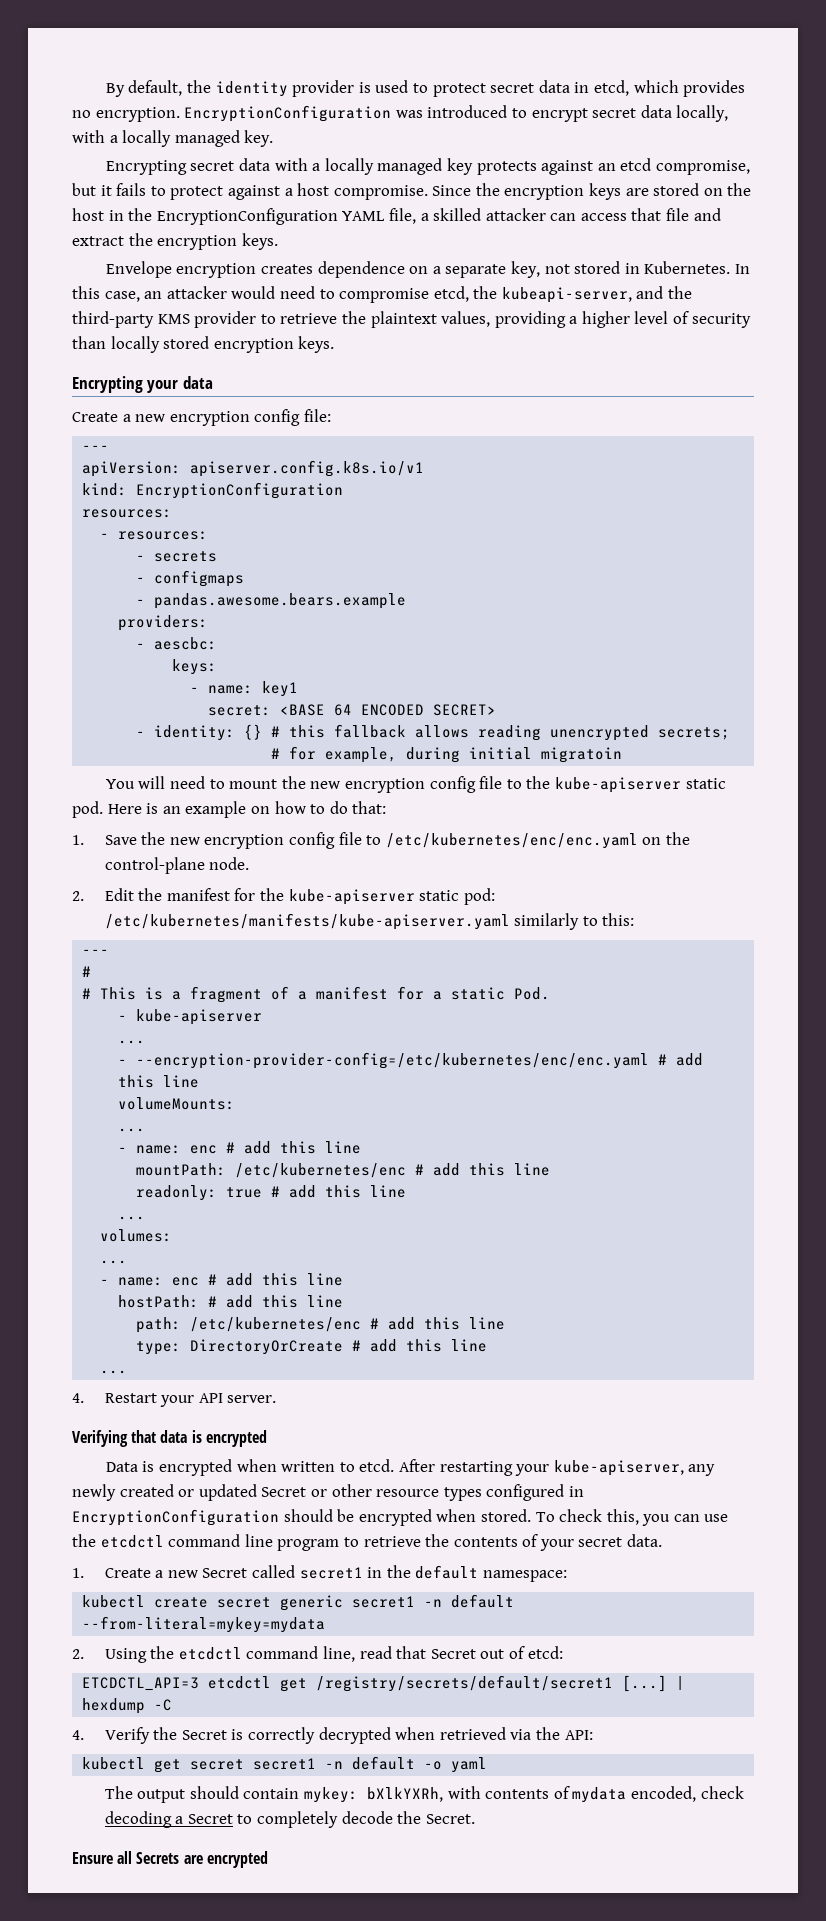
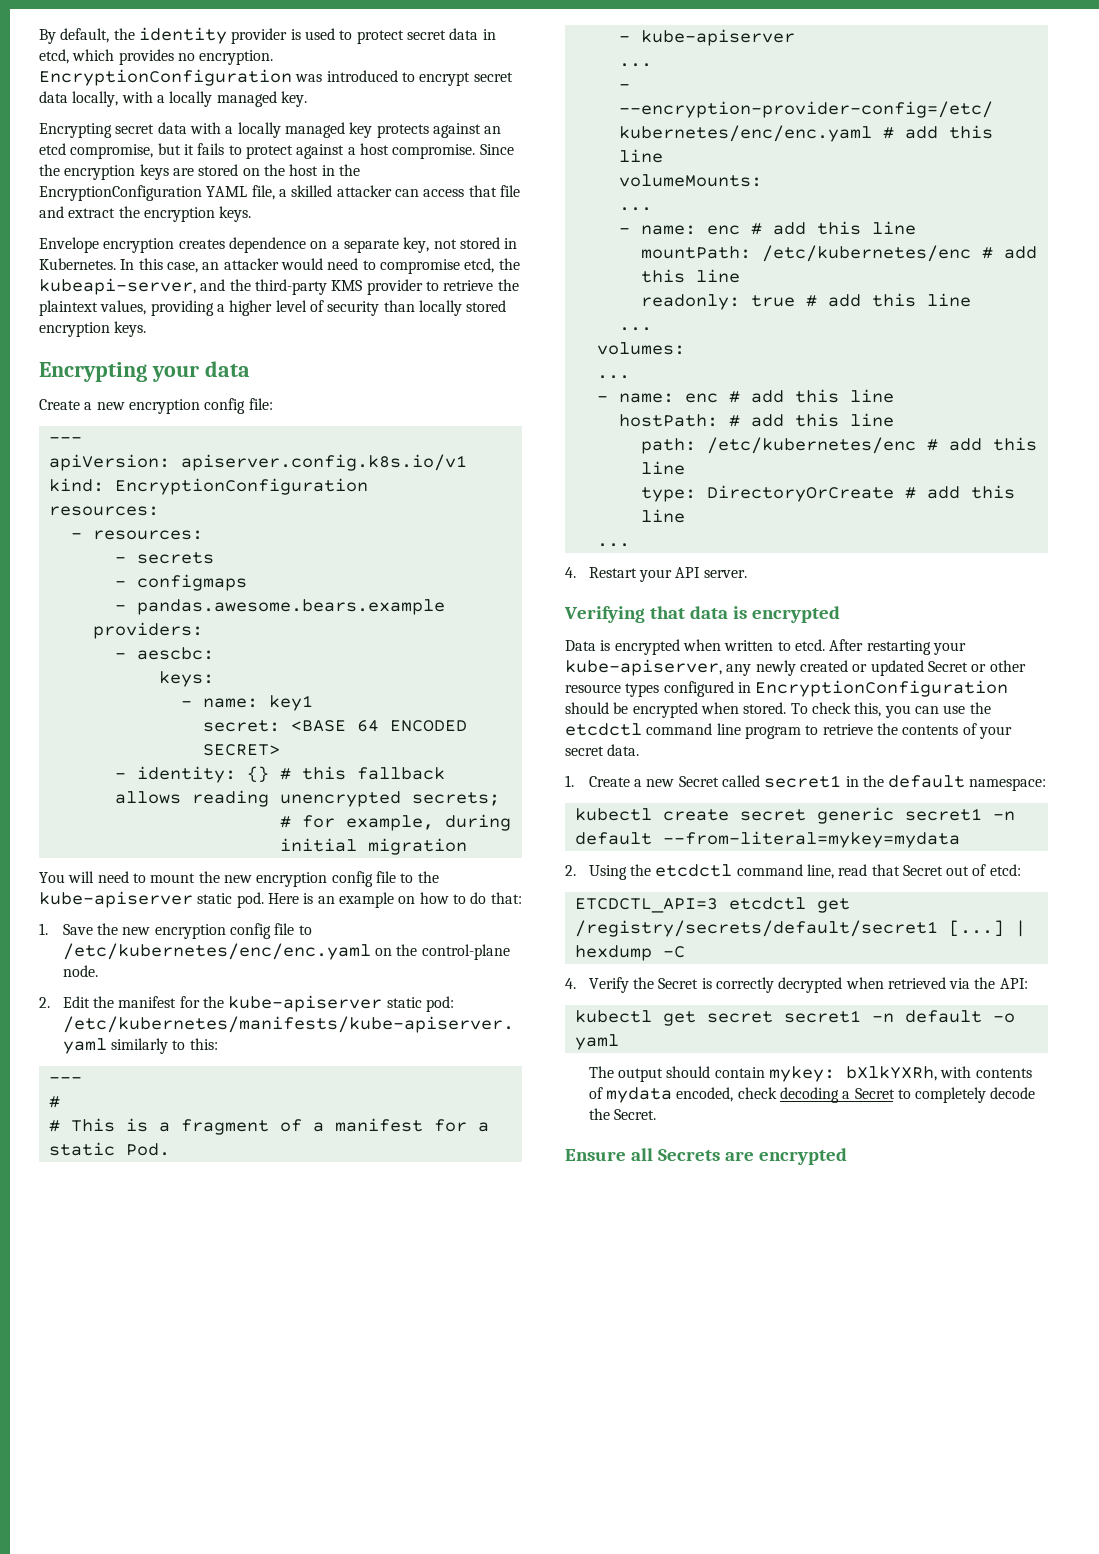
[541,747,623,763] migratoin -> [367,838,467,855] migration

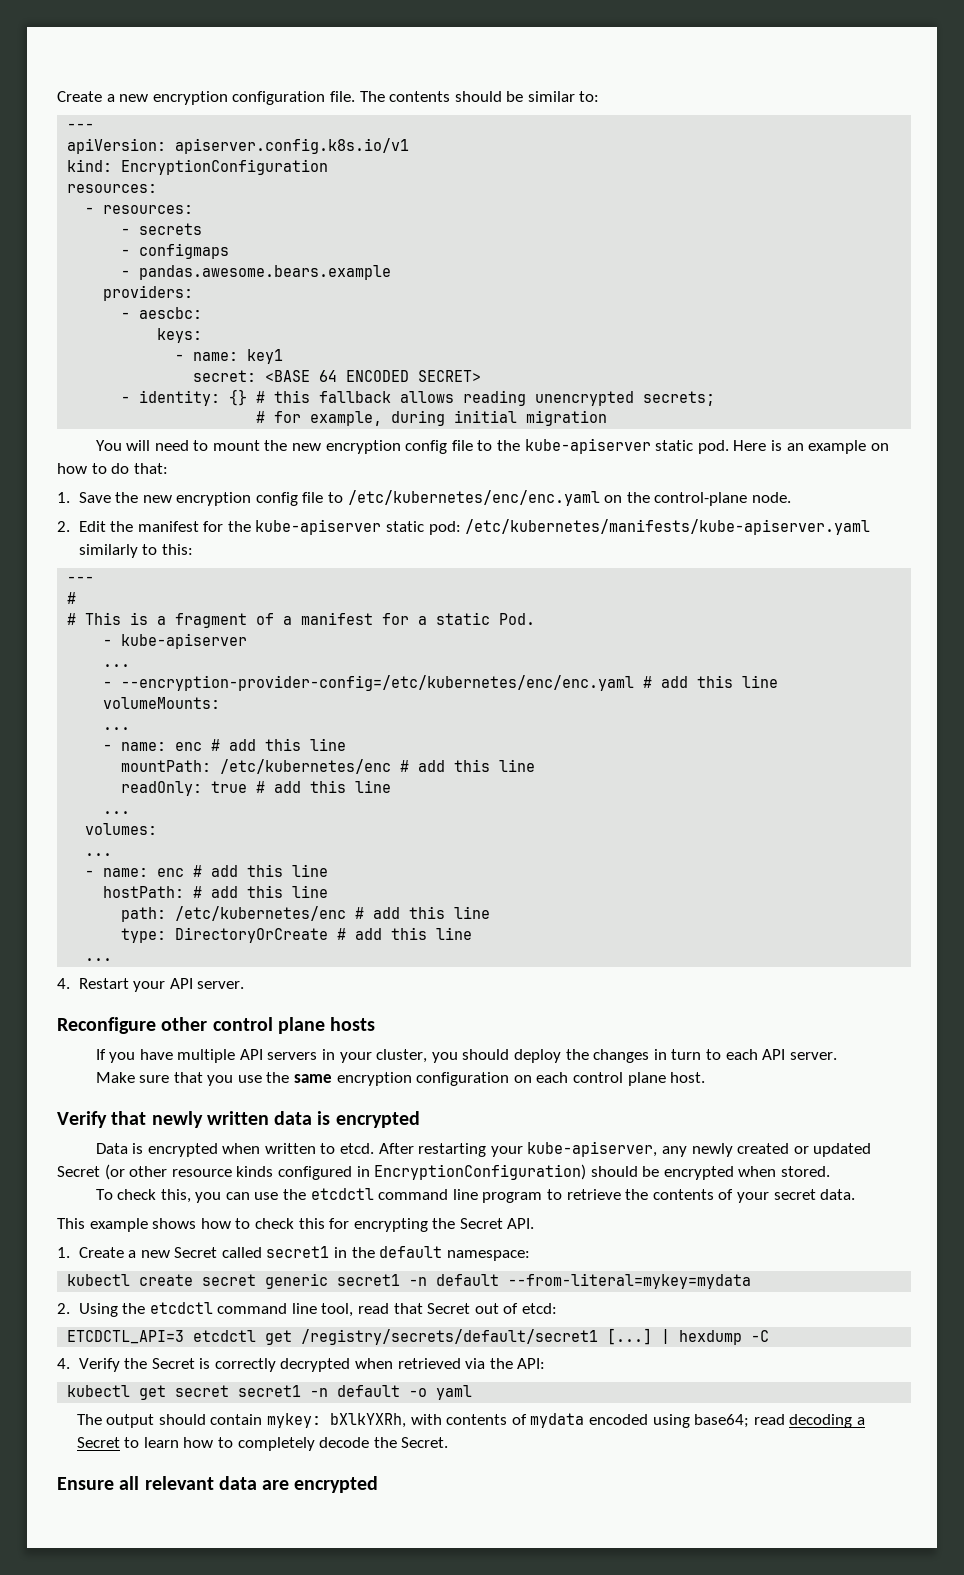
[39,27,496,44] [39,49,274,65] [39,69,513,86] [39,91,307,107] [39,122,502,138] [39,143,514,159] [39,164,360,180] [39,185,520,201] [39,206,252,222] [39,237,518,253] [39,258,520,274] [39,278,519,295] [39,300,507,316] [39,321,147,337] [39,361,250,382] [39,398,273,414] By default, the identity provider is used to protect secret data in etcd, which provides no encryption. EncryptionConfiguration was introduced to encrypt secret data locally, with a locally managed key. // Encrypting secret data with a locally managed key protects against an etcd compromise, but it fails to protect against a host compromise. Since the encryption keys are stored on the host in the EncryptionConfiguration YAML file, a skilled attacker can access that file and extract the encryption keys. // Envelope encryption creates dependence on a separate key, not stored in Kubernetes. In this case, an attacker would need to compromise etcd, the kubeapi-server, and the third-party KMS provider to retrieve the plaintext values, providing a higher level of security than locally stored encryption keys. // Encrypting your data // Create a new encryption config file: -> [57,91,600,105] Create a new encryption configuration file. The contents should be similar to:
[640,294,740,310] readonly: -> [121,781,203,796] readOnly:
[564,606,685,623] Verifying that -> [57,1017,376,1034] [95,1049,837,1063] [95,1072,706,1086] [57,1111,269,1128] Reconfigure other control plane hosts // If you have multiple API servers in your cluster, you should deploy the changes in turn to each API server. // Make sure that you use the same encryption configuration on each control plane host. // Verify that newly written
[971,664,987,672] or -> [104,1164,125,1180] (or
[625,683,660,697] types -> [236,1166,274,1177] kinds
[755,680,1009,697] EncryptionConfiguration -> [374,1164,587,1180] EncryptionConfiguration)
(787, 708) none -> (831, 1171) //
(640, 750) none -> [57,1218,535,1232] // This example shows how to check this for encrypting the Secret API.
[806,864,834,879] line, -> [291,1303,354,1317] line tool,
[676,1087,777,1102] encoded, check -> [588,1414,785,1428] encoded using base64; read
(911, 1094) none -> [143,1437,234,1448] learn how to
[657,1149,720,1161] Secrets -> [144,1476,257,1490] relevant data

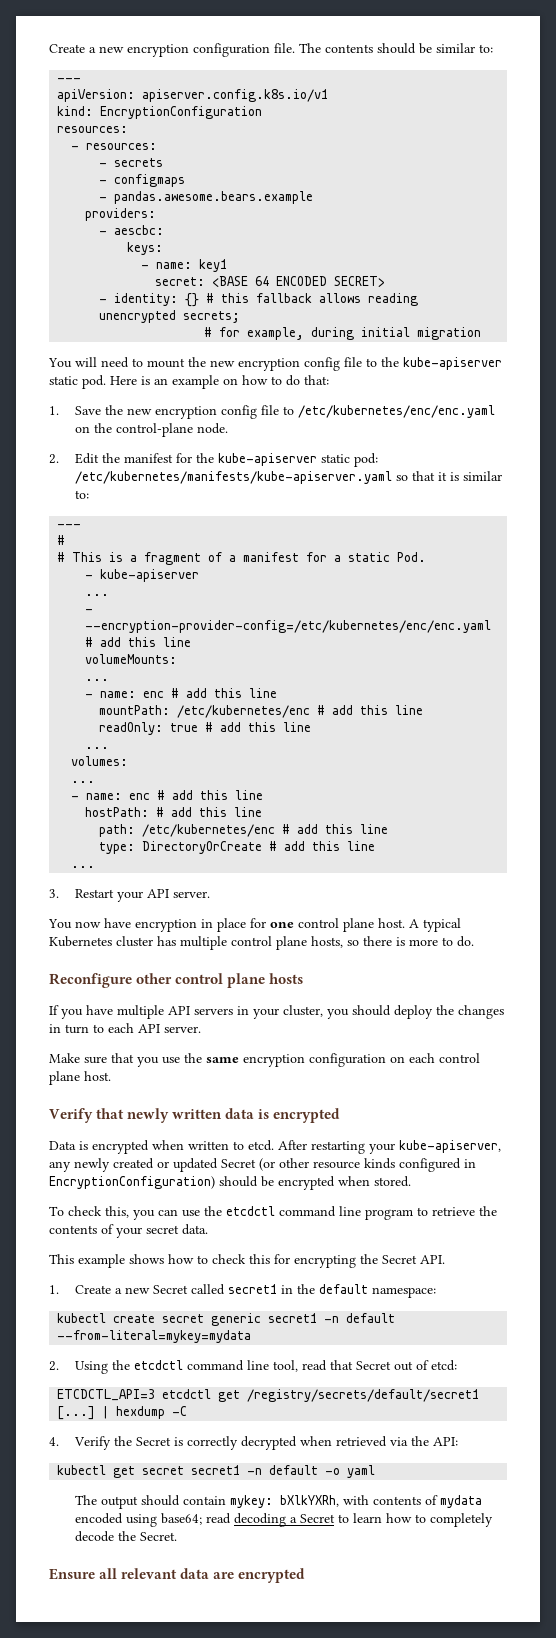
[78,544,193,558] similarly to this: -> [395,471,502,481] [74,490,89,499] so that it is similar to:
[57,978,70,989] 4. -> [49,889,59,898] 3.
(245, 985) none -> [48,918,461,932] [49,936,474,950] // You now have encryption in place for one control plane host. A typical Kubernetes cluster has multiple control plane hosts, so there is more to do.

